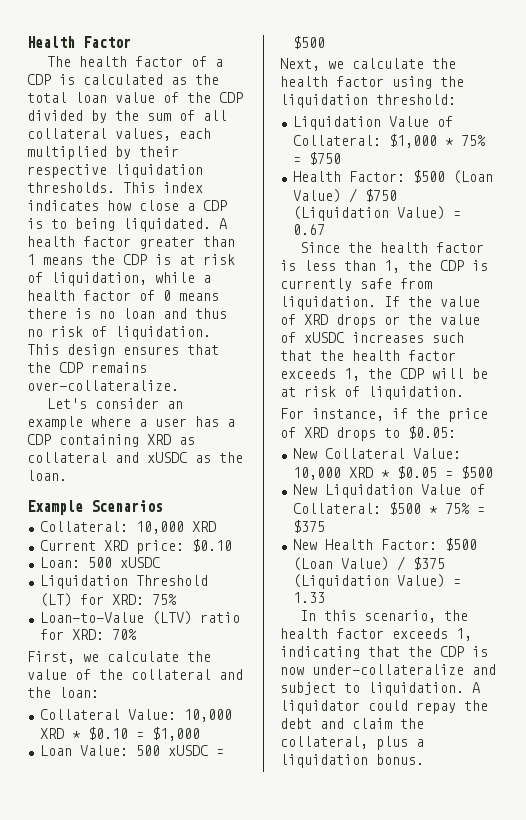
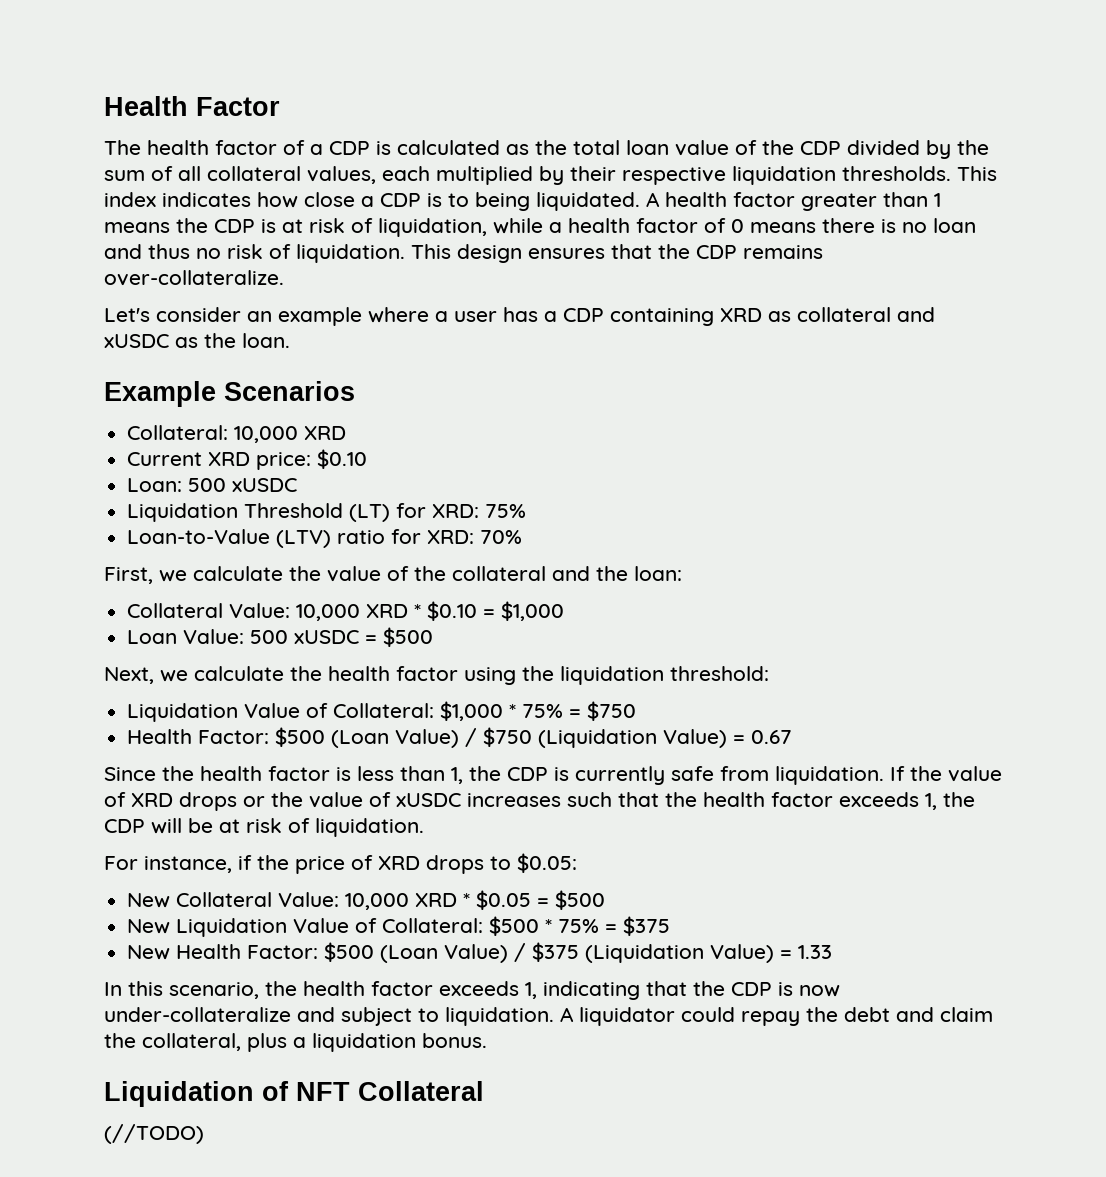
(424, 759) none -> [104,1081,484,1107] [104,1124,204,1144] // Liquidation of NFT Collateral // (//TODO)

